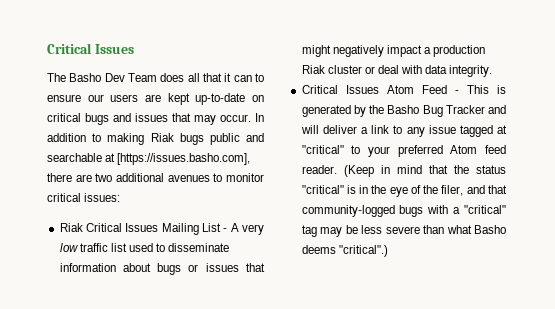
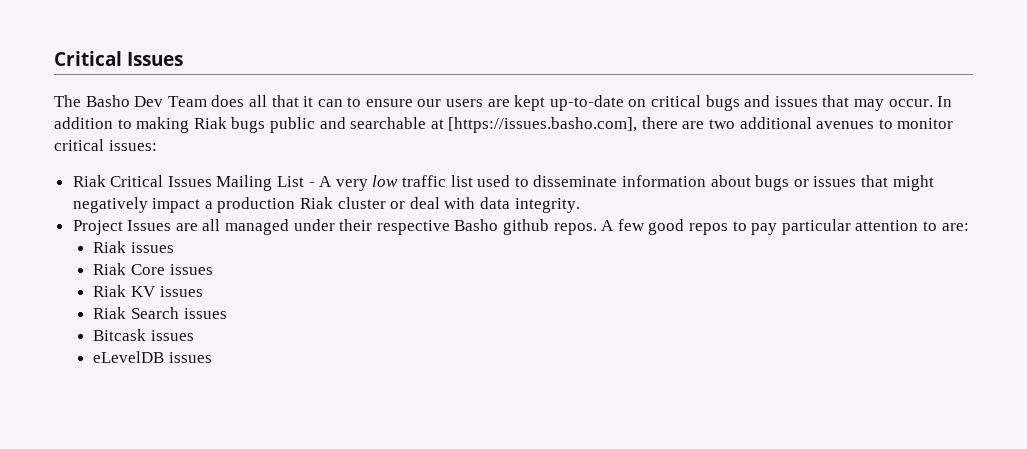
[301,85,506,94] [301,105,506,117] [300,125,507,137] [301,145,506,157] [301,165,506,177] [301,185,507,197] [301,205,506,217] [301,225,506,237] [301,245,388,257] Critical Issues Atom Feed - This is generated by the Basho Bug Tracker and will deliver a link to any issue tagged at "critical" to your preferred Atom feed reader. (Keep in mind that the status "critical" is in the eye of the filer, and that community-logged bugs with a "critical" tag may be less severe than what Basho deems "critical".) -> [72,219,969,235] [93,241,174,253] [93,263,213,275] [93,285,203,297] [93,307,227,319] [93,329,194,341] [93,351,212,363] Project Issues are all managed under their respective Basho github repos. A few good repos to pay particular attention to are: // Riak issues // Riak Core issues // Riak KV issues // Riak Search issues // Bitcask issues // eLevelDB issues

